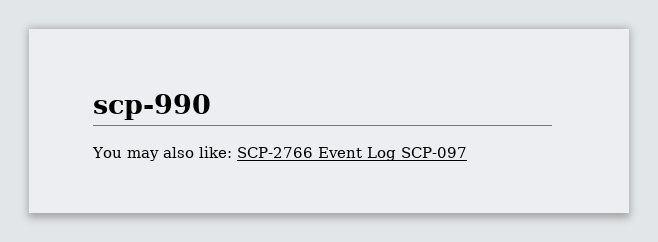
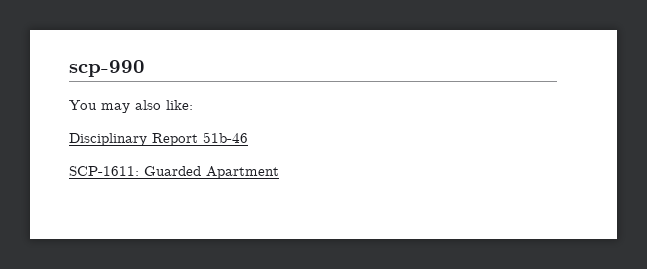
[236,147,467,161] SCP-2766 Event Log SCP-097 -> [69,132,248,146] [69,166,279,179] // Disciplinary Report 51b-46 // SCP-1611: Guarded Apartment

